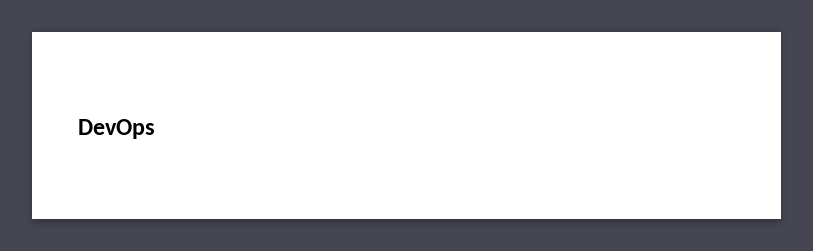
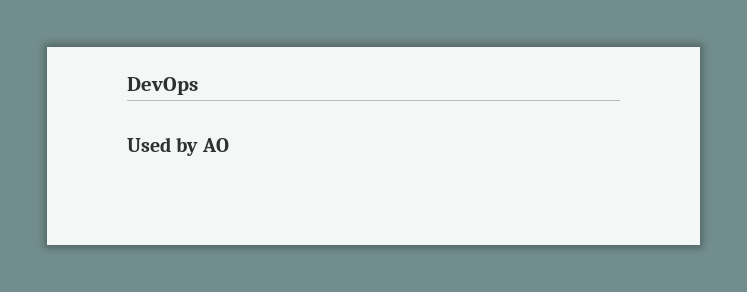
(155, 129) none -> [127,137,229,156] // Used by AO

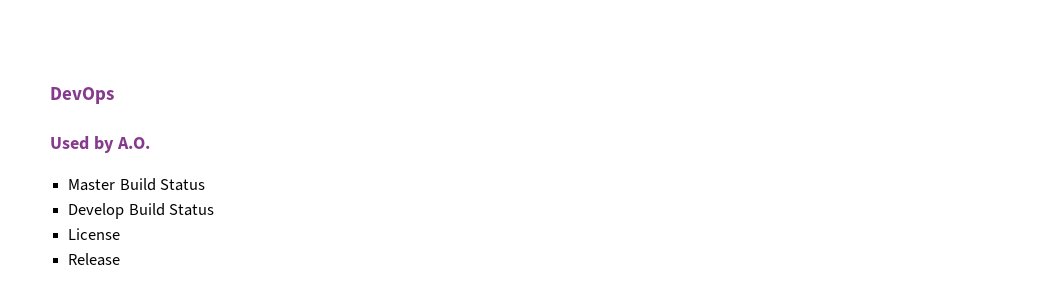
[201,138,229,152] AO -> [116,137,150,149] [68,178,206,191] [68,203,215,219] [68,228,121,240] [68,253,121,266] A.O. // Master Build Status // Develop Build Status // License // Release

